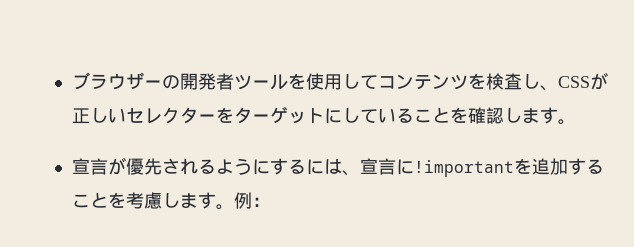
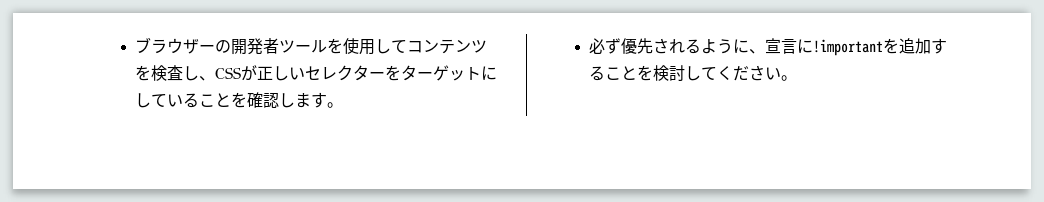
[71,157,126,175] 宣言が -> [589,38,622,54] 必ず
[269,158,342,175] するには -> (750, 46) none
[125,192,270,210] 考慮します。例： -> [653,65,798,81] 検討してください。

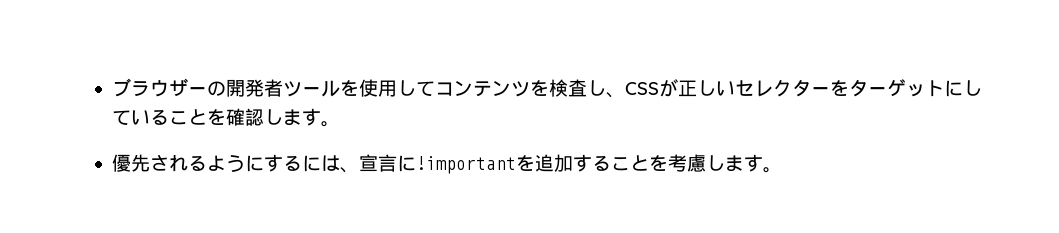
[589,38,622,54] 必ず -> (341, 124) none
(750, 46) none -> [264,154,341,172] するには
[653,65,782,81] 検討してください -> [668,154,764,172] 考慮します

